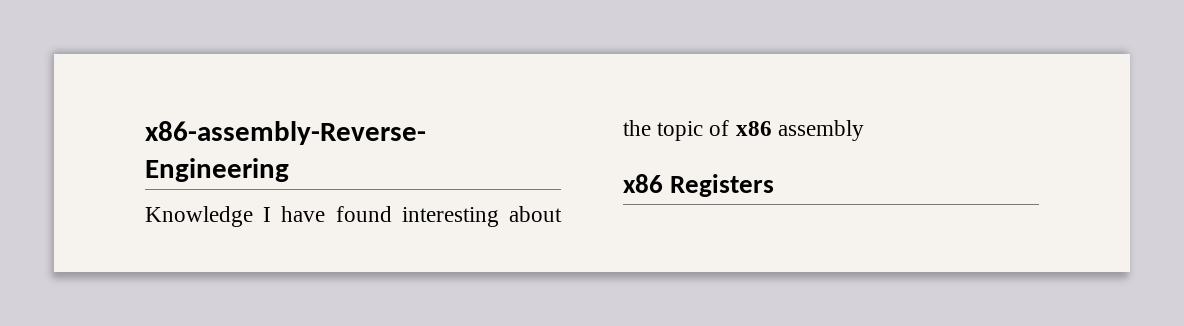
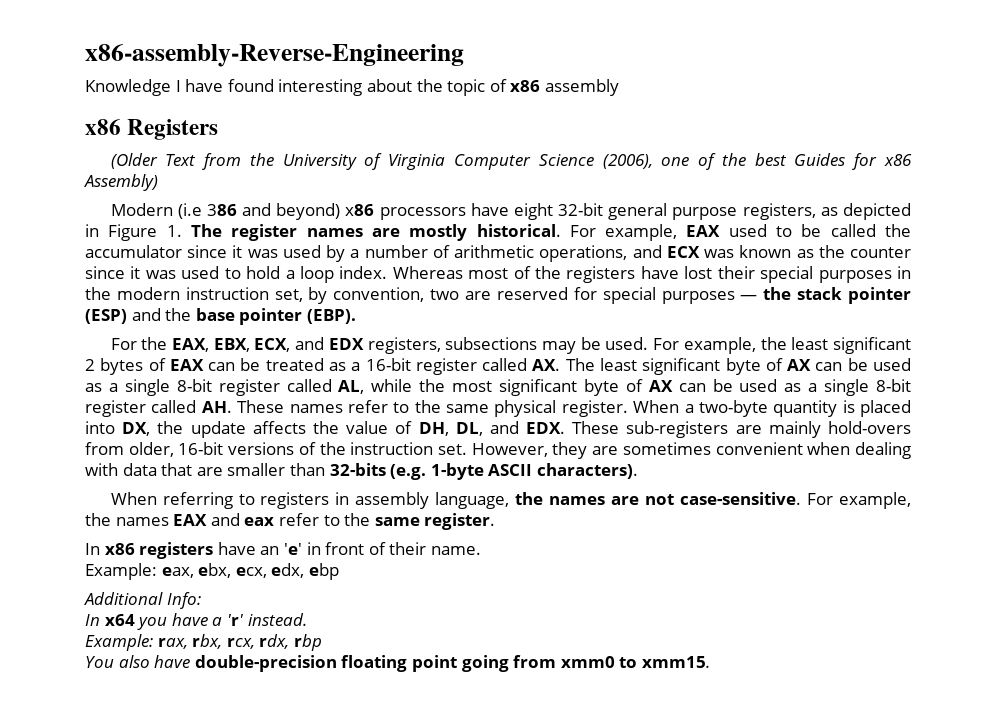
(775, 185) none -> [110,153,912,170] [84,174,158,191] [110,203,912,220] [85,224,911,241] [85,245,912,262] [85,266,912,283] [85,287,912,304] [85,308,356,325] [110,337,911,354] [85,358,912,375] [85,379,911,396] [85,400,911,417] [85,421,911,438] [85,442,911,459] [85,463,638,480] [110,492,912,509] [85,513,496,530] [85,542,481,559] [85,563,339,580] [84,592,201,609] [85,613,307,630] [85,634,322,651] [85,655,710,672] // (Older Text from the University of Virginia Computer Science (2006), one of the best Guides for x86 Assembly) // Modern (i.e 386 and beyond) x86 processors have eight 32-bit general purpose registers, as depicted in Figure 1. The register names are mostly historical. For example, EAX used to be called the accumulator since it was used by a number of arithmetic operations, and ECX was known as the counter since it was used to hold a loop index. Whereas most of the registers have lost their special purposes in the modern instruction set, by convention, two are reserved for special purposes — the stack pointer (ESP) and the base pointer (EBP). // For the EAX, EBX, ECX, and EDX registers, subsections may be used. For example, the least significant 2 bytes of EAX can be treated as a 16-bit register called AX. The least significant byte of AX can be used as a single 8-bit register called AL, while the most significant byte of AX can be used as a single 8-bit register called AH. These names refer to the same physical register. When a two-byte quantity is placed into DX, the update affects the value of DH, DL, and EDX. These sub-registers are mainly hold-overs from older, 16-bit versions of the instruction set. However, they are sometimes convenient when dealing with data that are smaller than 32-bits (e.g. 1-byte ASCII characters). // When referring to registers in assembly language, the names are not case-sensitive. For example, the names EAX and eax refer to the same register. // In x86 registers have an 'e' in front of their name. // Example: eax, ebx, ecx, edx, ebp // Additional Info: // In x64 you have a 'r' instead. // Example: rax, rbx, rcx, rdx, rbp // You also have double-precision floating point going from xmm0 to xmm15.

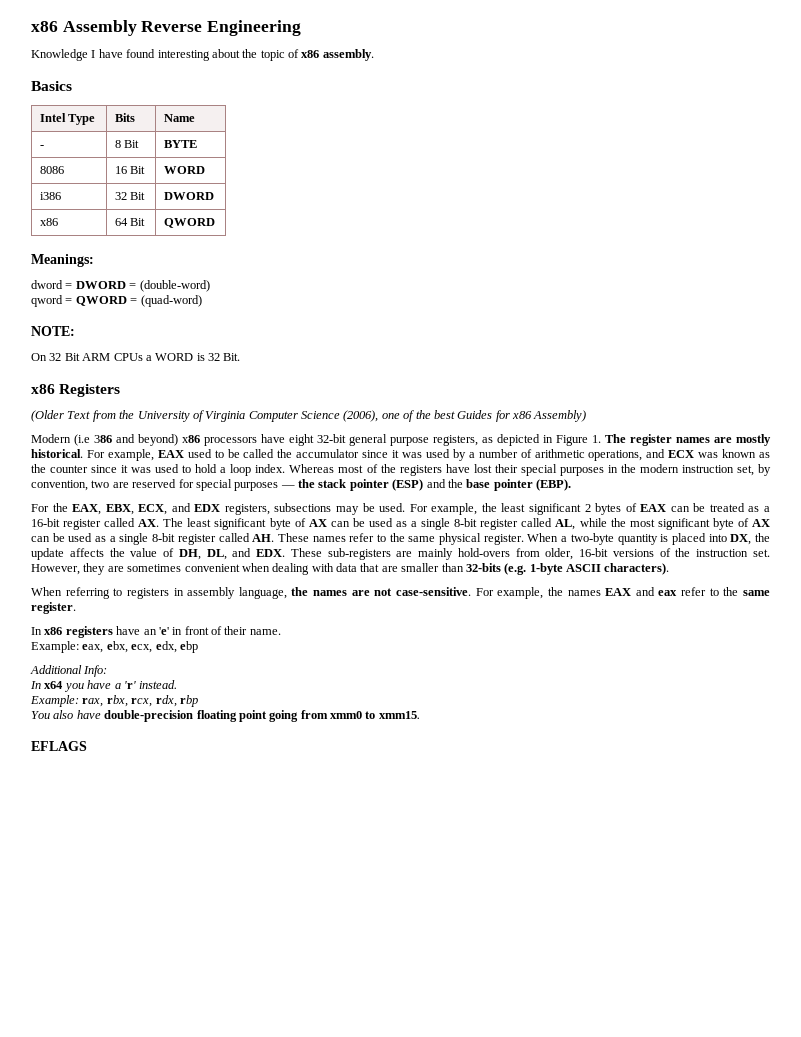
[85,44,464,67] x86-assembly-Reverse-Engineering -> [31,20,302,36] x86 Assembly Reverse Engineering
[544,79,619,96] assembly -> [322,49,374,61] [31,81,72,91] [39,113,96,125] [114,113,135,122] [163,114,195,122] [39,145,44,148] [114,140,140,148] [163,140,197,148] [39,166,64,174] [114,166,146,174] [163,166,205,174] [39,192,61,200] [114,192,146,200] [163,192,214,200] [39,218,58,226] [114,218,146,226] [163,218,215,228] [31,254,94,267] [31,280,210,292] [31,295,202,307] [31,326,75,336] [31,353,241,361] assembly. // Basics // Intel Type | Bits | Name // - | 8 Bit | BYTE // 8086 | 16 Bit | WORD // i386 | 32 Bit | DWORD // x86 | 64 Bit | QWORD // Meanings: // dword = DWORD = (double-word) // qword = QWORD = (quad-word) // NOTE: // On 32 Bit ARM CPUs a WORD is 32 Bit.
(710, 662) none -> [31,741,87,751] // EFLAGS

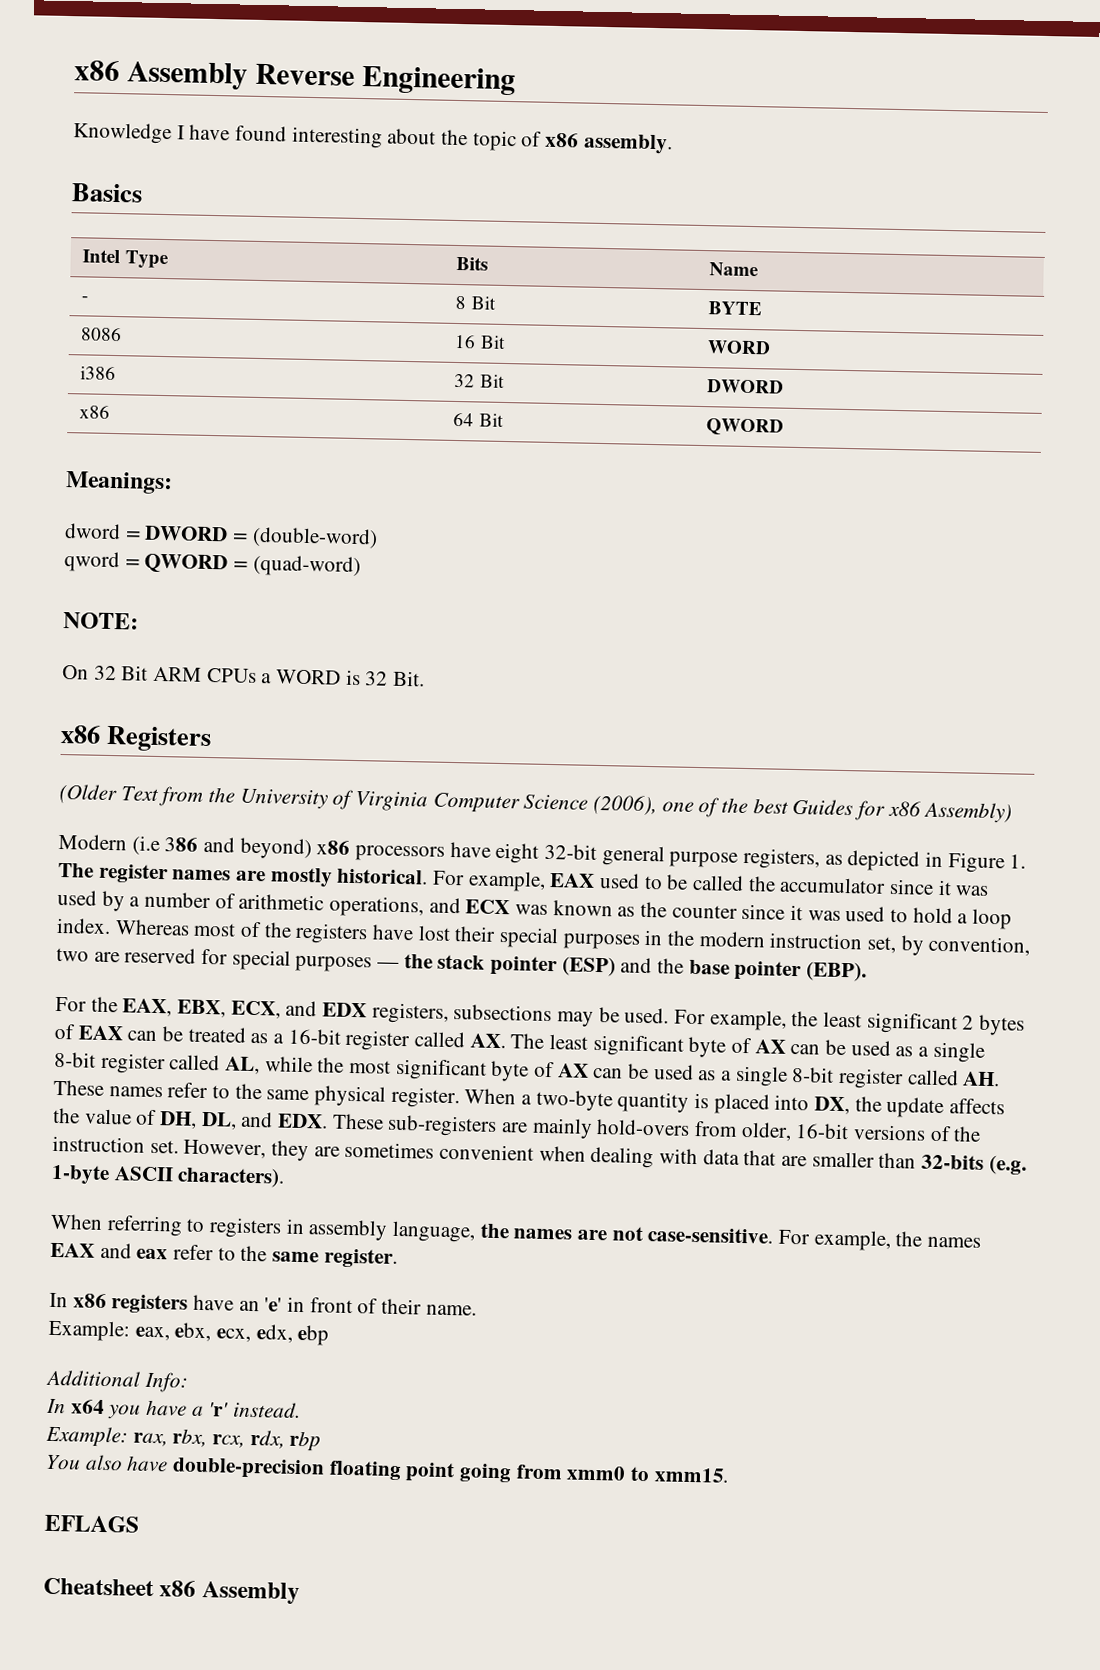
(87, 746) none -> [43,1577,300,1605] // Cheatsheet x86 Assembly

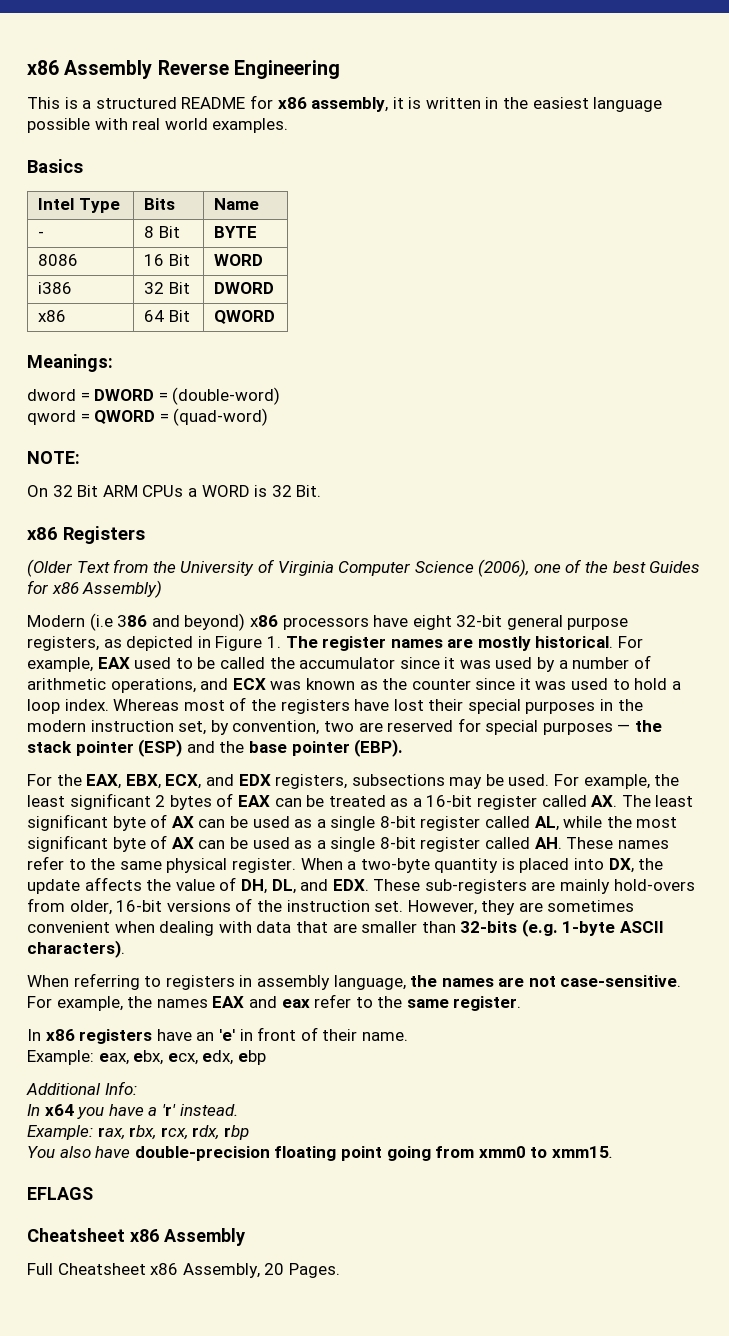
[73,122,673,155] Knowledge I have found interesting about the topic of x86 assembly. -> [27,95,663,112] [27,118,289,133] This is a structured README for x86 assembly, it is written in the easiest language possible with real world examples.
(300, 1593) none -> [27,1263,340,1278] // Full Cheatsheet x86 Assembly, 20 Pages.

